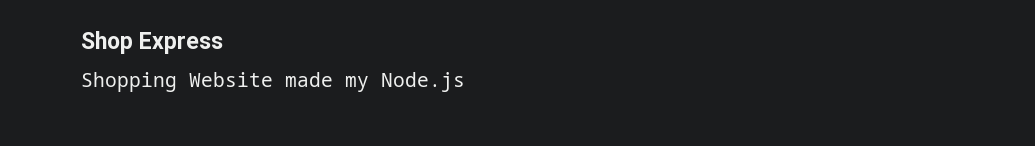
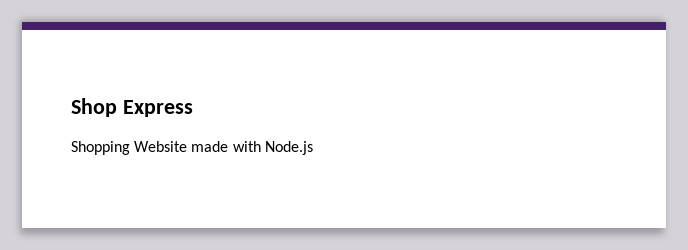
[345,76,369,92] my -> [232,141,261,152] with

